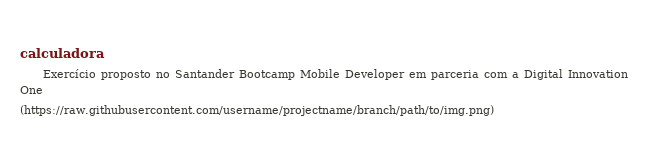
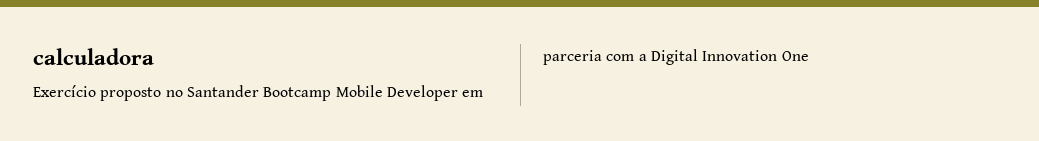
[20,105,494,116] // (https://raw.githubusercontent.com/username/projectname/branch/path/to/img.png) -> (809, 56) none

